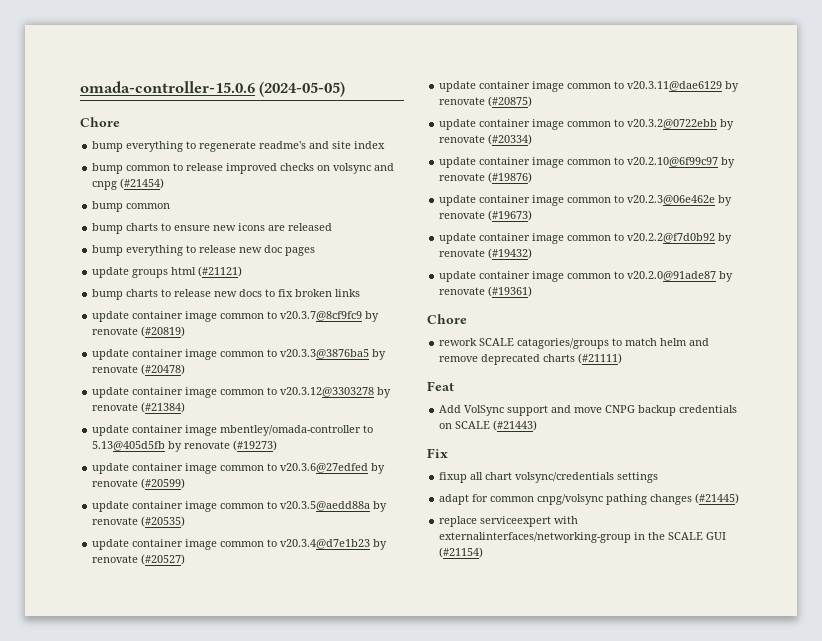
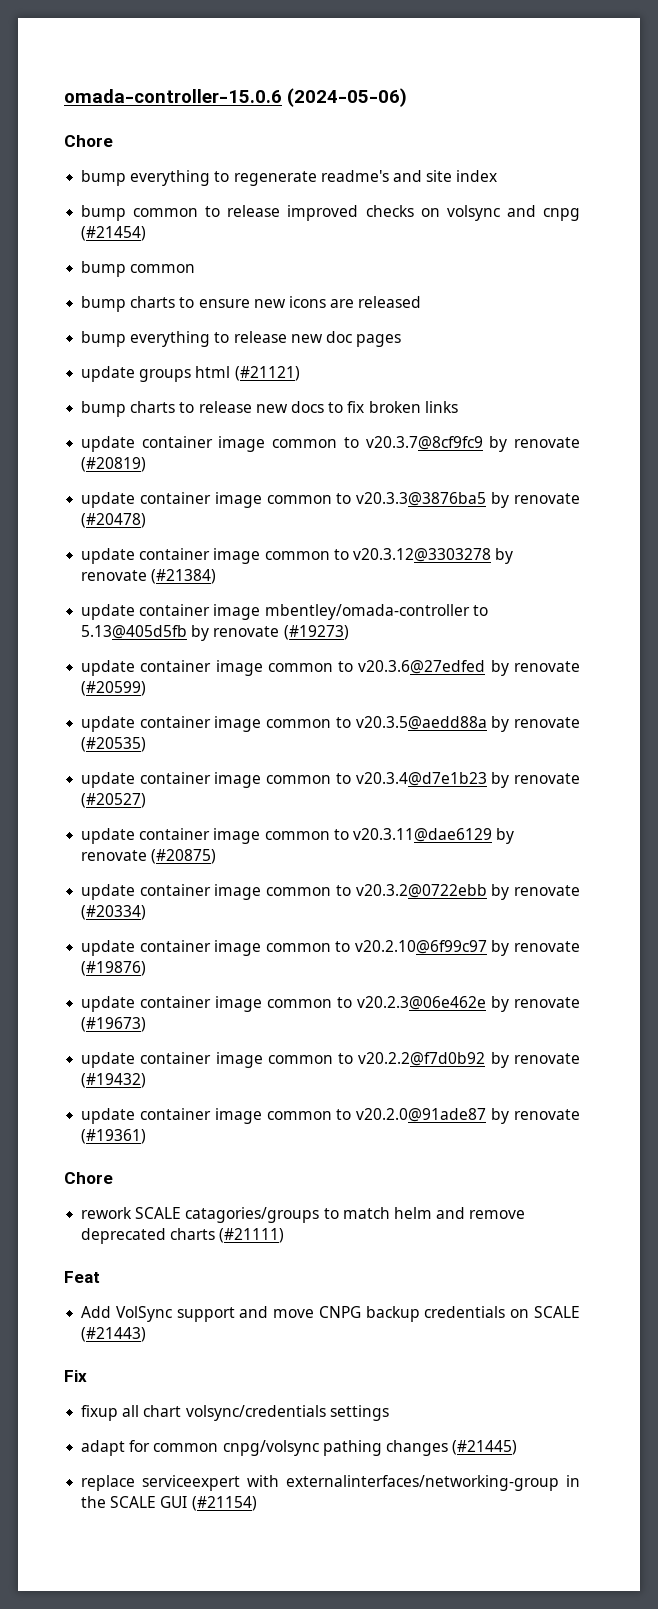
[259,81,346,97] (2024-05-05) -> [287,88,407,107] (2024-05-06)

